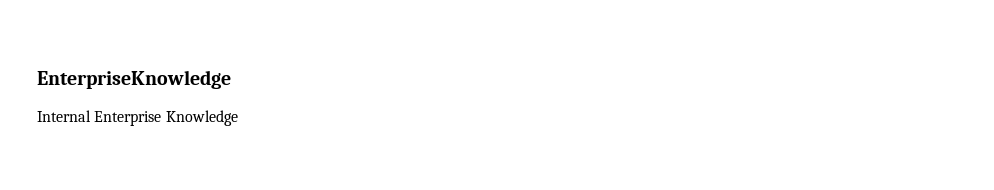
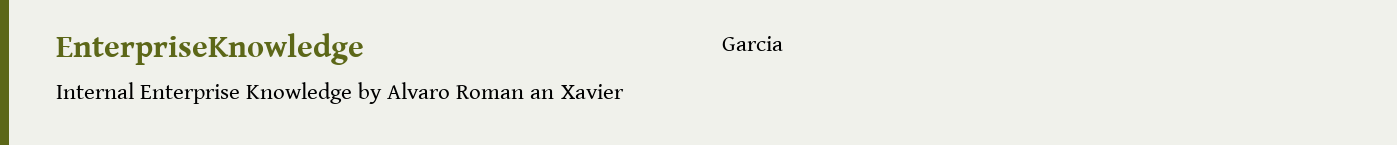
(238, 118) none -> [358,82,624,104] [722,36,783,51] by Alvaro Roman an Xavier Garcia

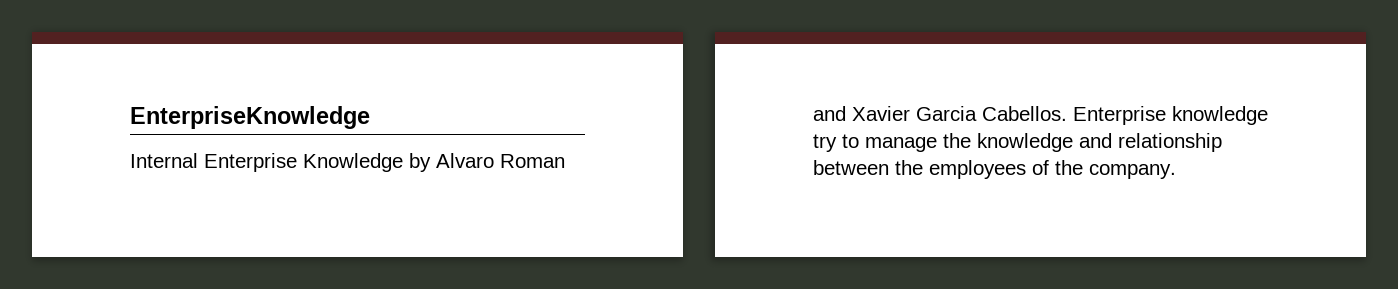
[530,89,555,99] an -> [813,106,846,121] and
(783, 43) none -> [982,106,1268,125] [813,133,1222,152] [813,160,1176,179] Cabellos. Enterprise knowledge try to manage the knowledge and relationship between the employees of the company.

